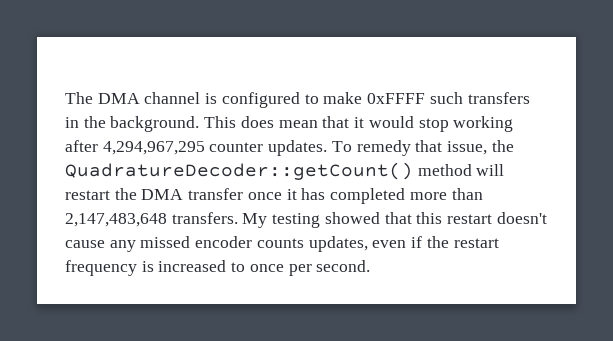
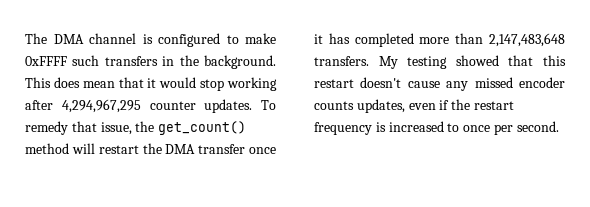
[65,162,413,180] QuadratureDecoder::getCount() -> [158,121,247,135] get_count()

